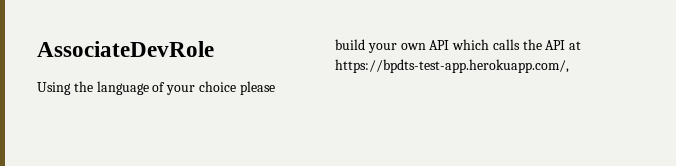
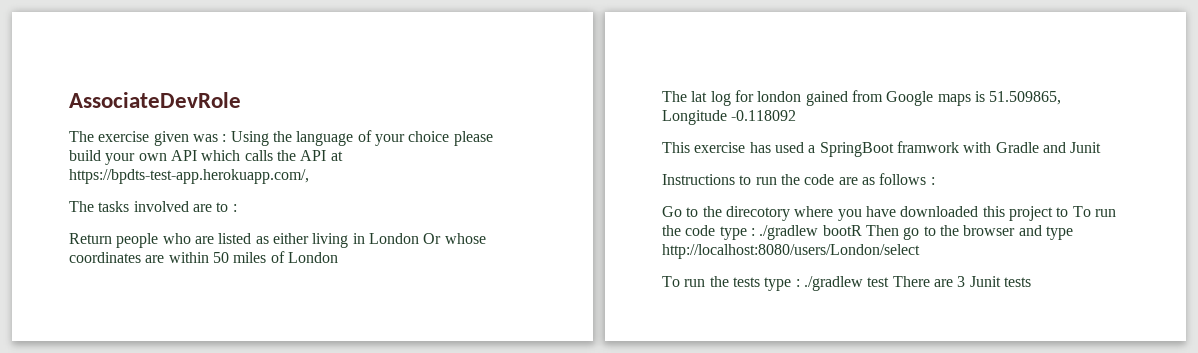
(214, 49) none -> [69,131,227,146] The exercise given was :
(569, 66) none -> [69,201,237,212] [69,233,486,248] [69,251,338,263] [662,90,1062,106] [662,110,797,125] [662,141,1102,157] [662,173,935,185] [662,206,1116,221] [662,225,1073,240] [662,244,920,259] [662,276,1031,291] // The tasks involved are to : // Return people who are listed as either living in London Or whose coordinates are within 50 miles of London // The lat log for london gained from Google maps is 51.509865, Longitude -0.118092 // This exercise has used a SpringBoot framwork with Gradle and Junit // Instructions to run the code are as follows : // Go to the direcotory where you have downloaded this project to To run the code type : ./gradlew bootR Then go to the browser and type http://localhost:8080/users/London/select // To run the tests type : ./gradlew test There are 3 Junit tests

